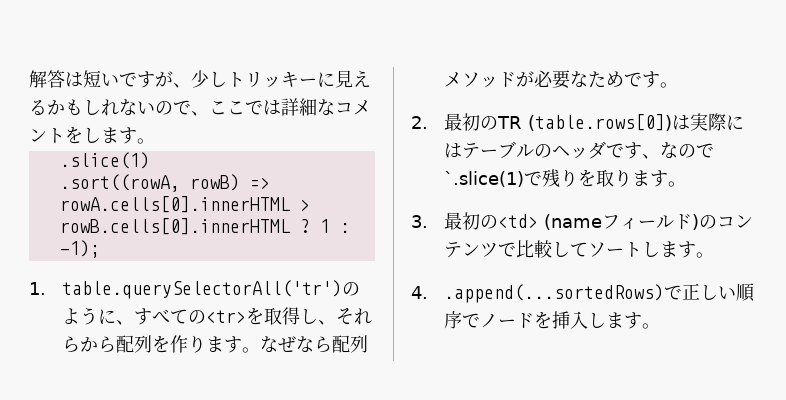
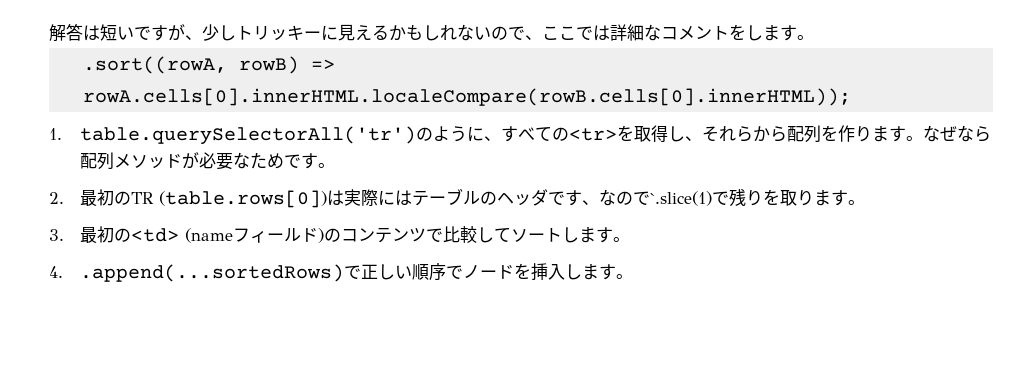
[59,152,150,169] // .slice(1) -> (814, 37) none
[59,196,310,213] [59,218,350,235] [59,240,100,258] rowA.cells[0].innerHTML > rowB.cells[0].innerHTML ? 1 : -1); -> [83,88,852,106] rowA.cells[0].innerHTML.localeCompare(rowB.cells[0].innerHTML));

